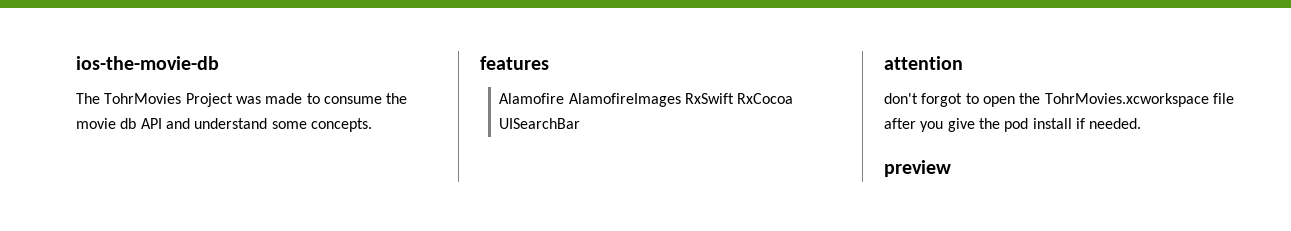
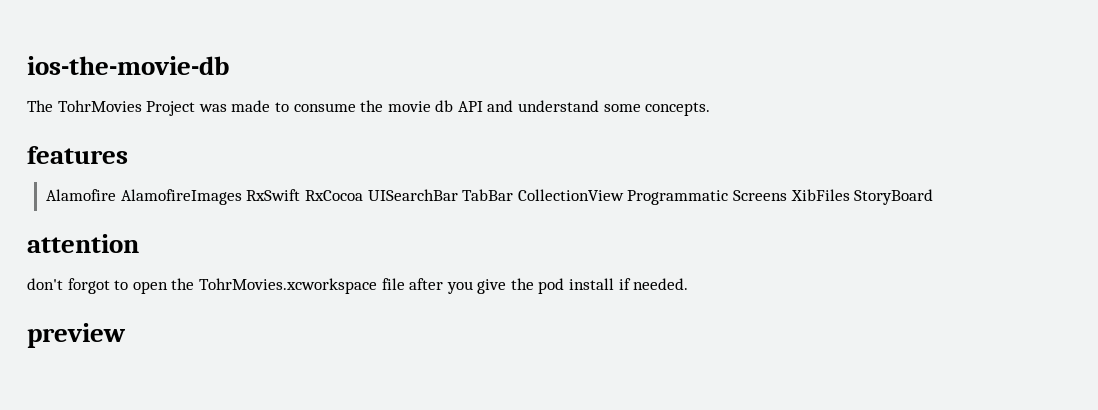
(581, 123) none -> [462,189,934,205] TabBar CollectionView Programmatic Screens XibFiles StoryBoard

